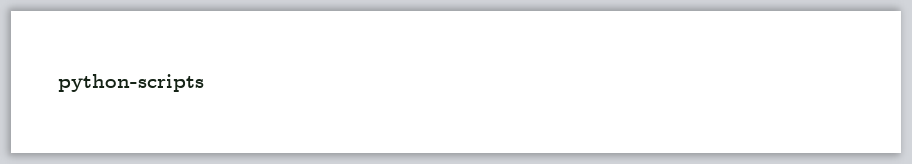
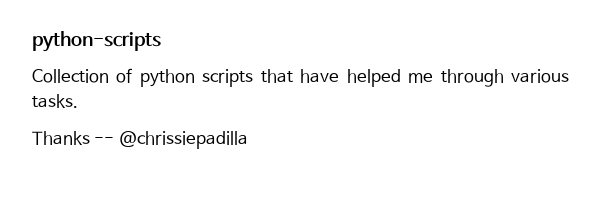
(204, 83) none -> [32,68,570,87] [32,94,78,108] [32,131,248,149] // Collection of python scripts that have helped me through various tasks. // Thanks -- @chrissiepadilla

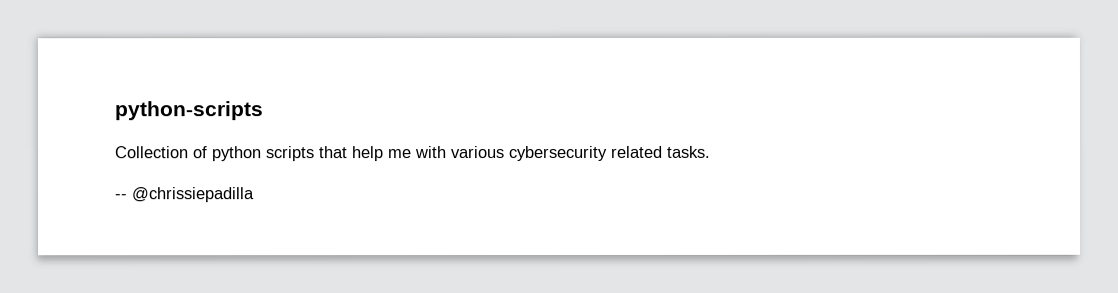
[300,69,570,87] have helped me through various -> [351,145,663,162] help me with various cybersecurity related
[32,131,90,145] Thanks -> (711, 151) none

